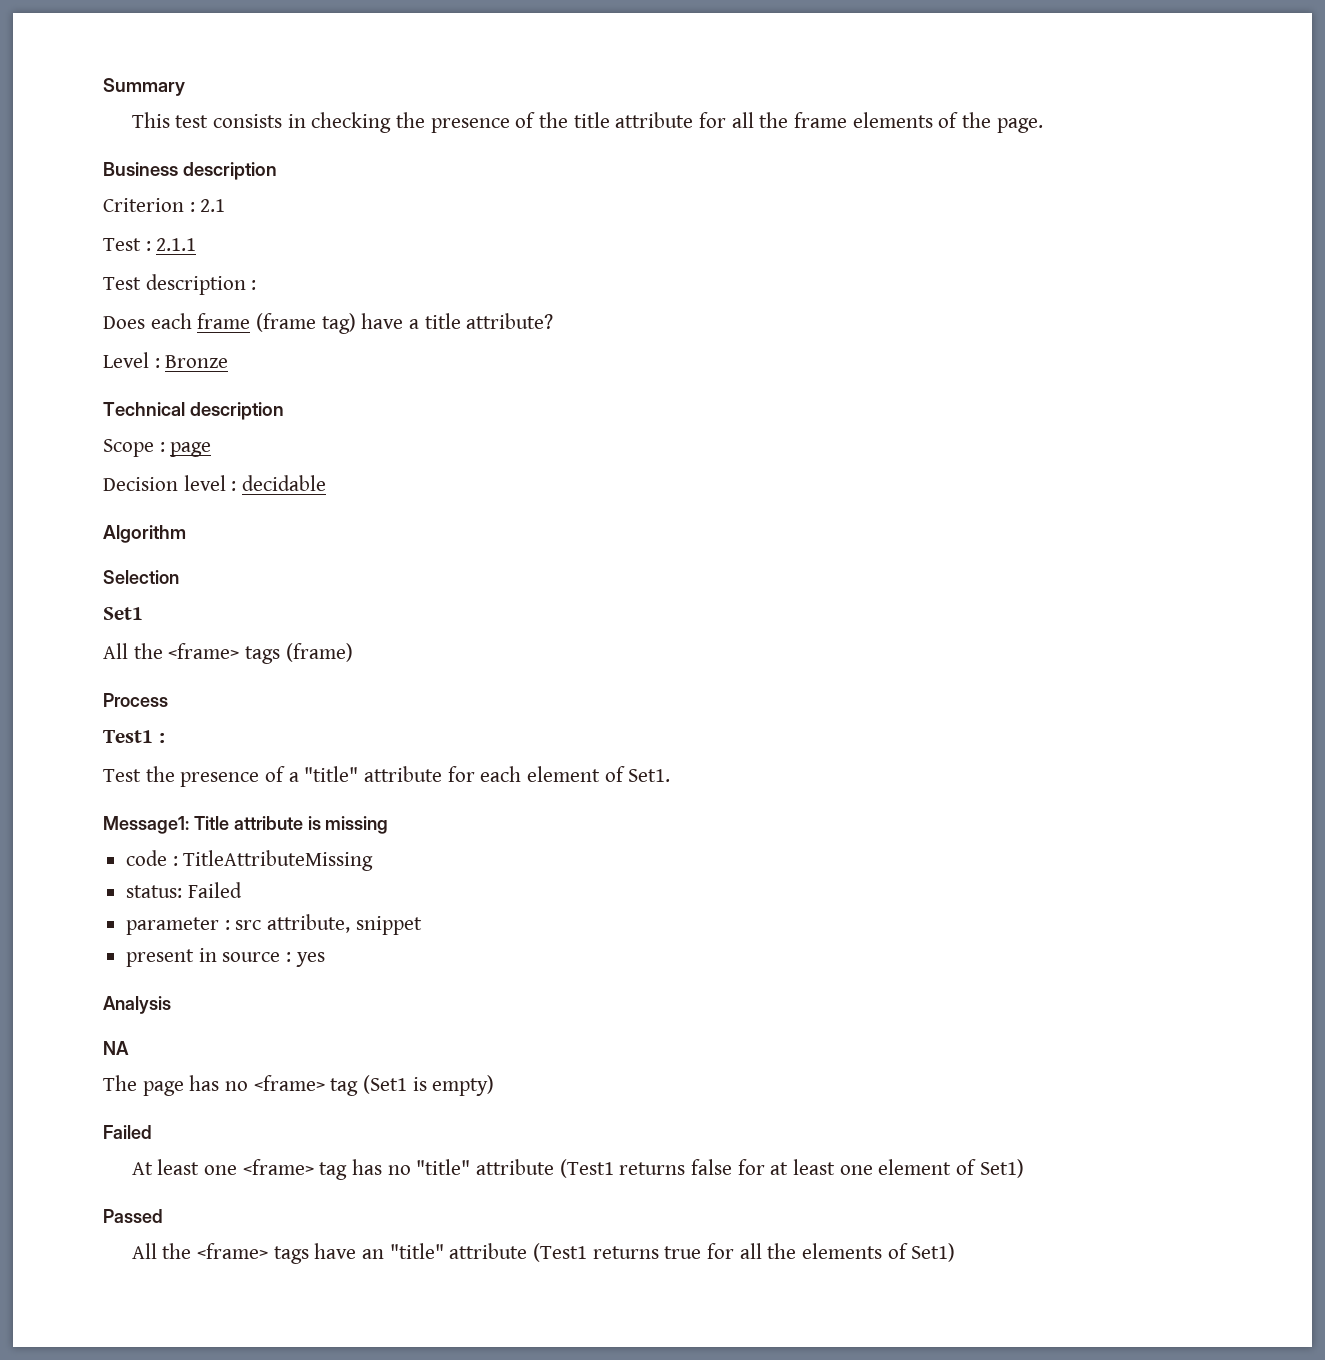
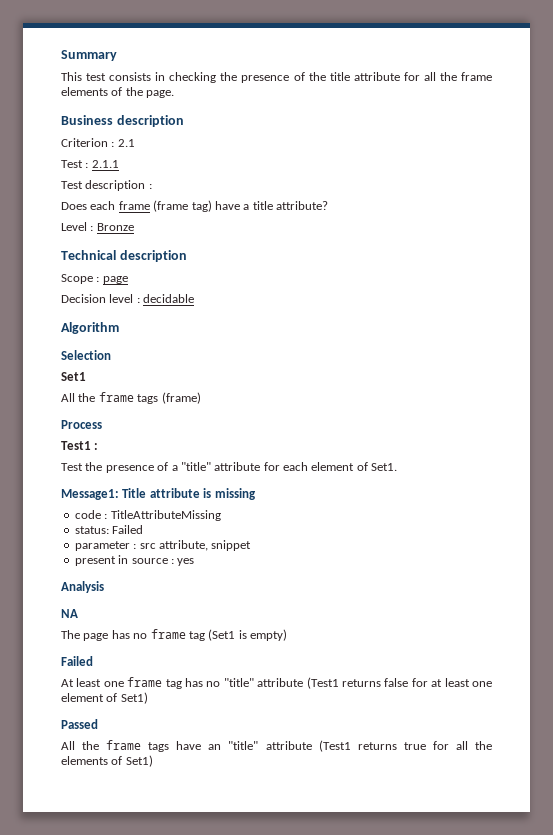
[168,643,240,659] <frame> -> [98,392,134,402] frame
[253,1075,325,1091] <frame> -> [150,629,186,639] frame
[242,1159,314,1175] <frame> -> [127,677,163,687] frame
[197,1243,269,1259] <frame> -> [106,740,142,750] frame

